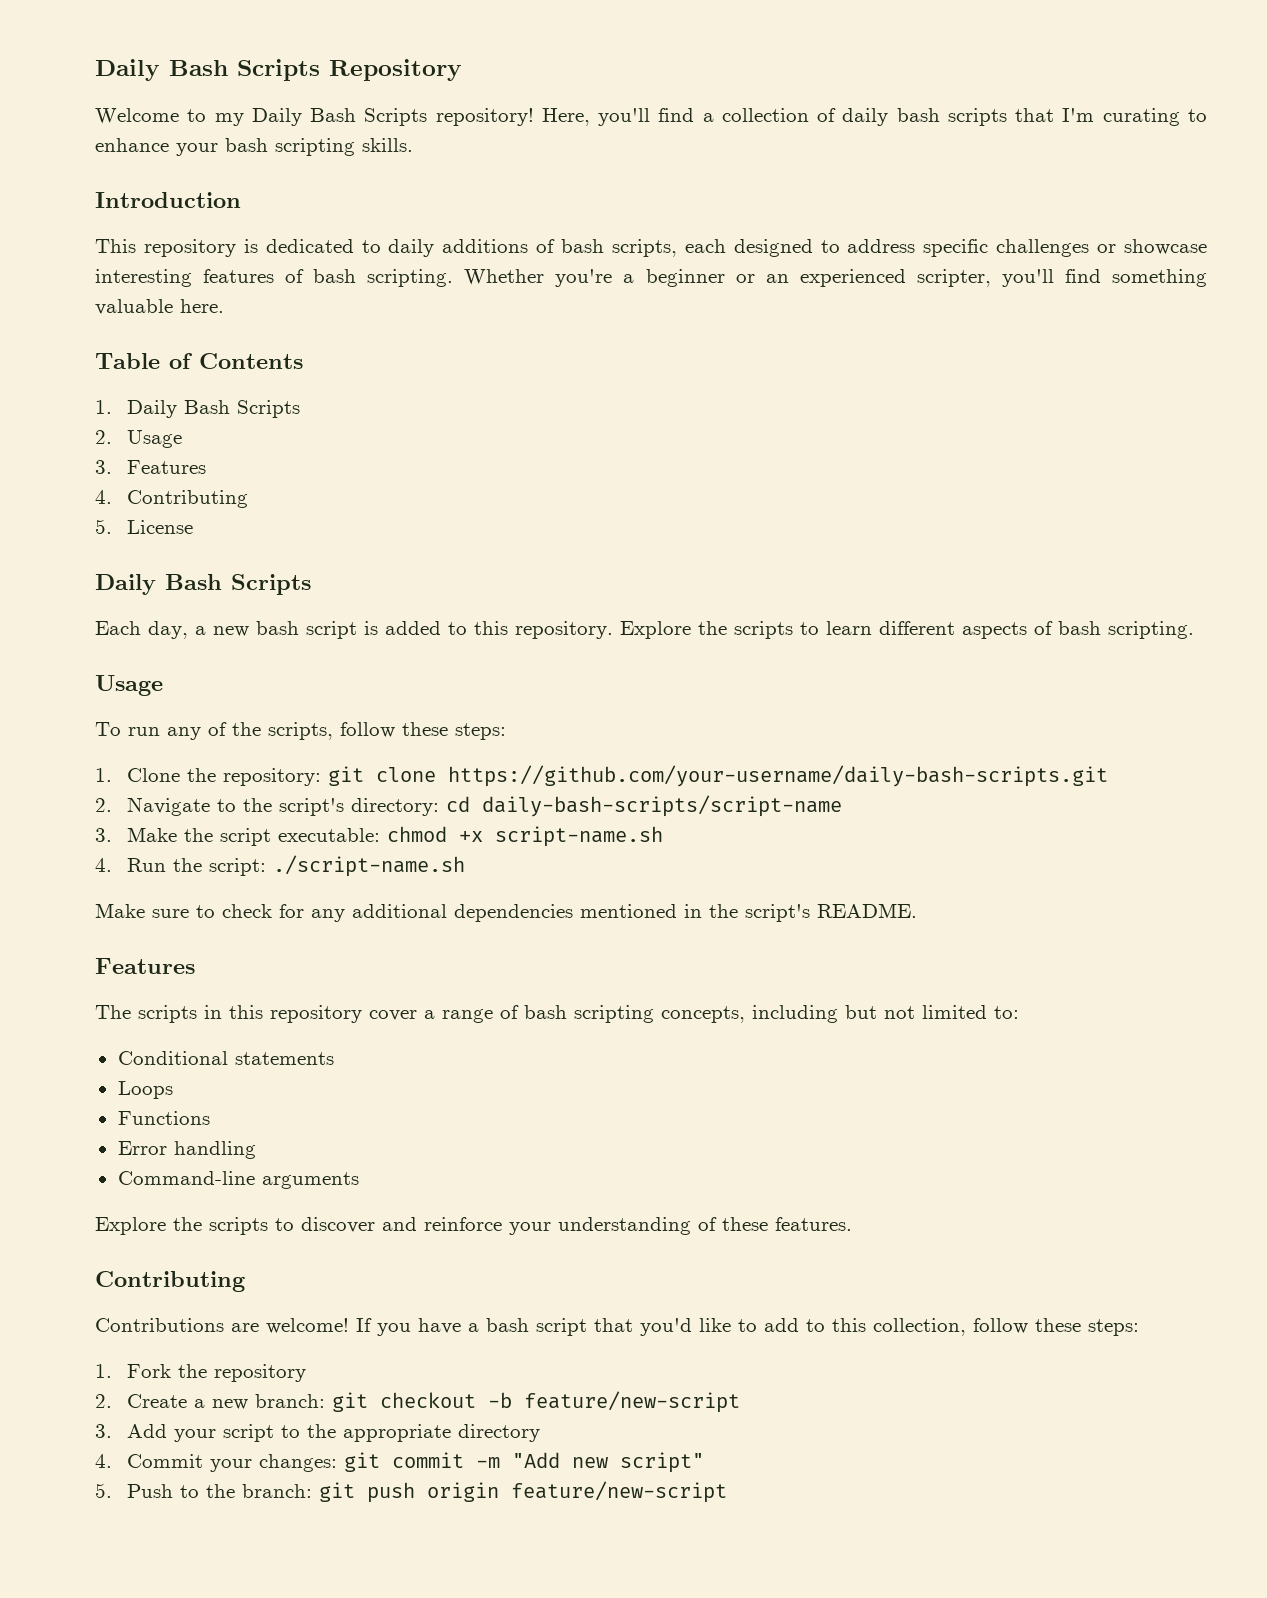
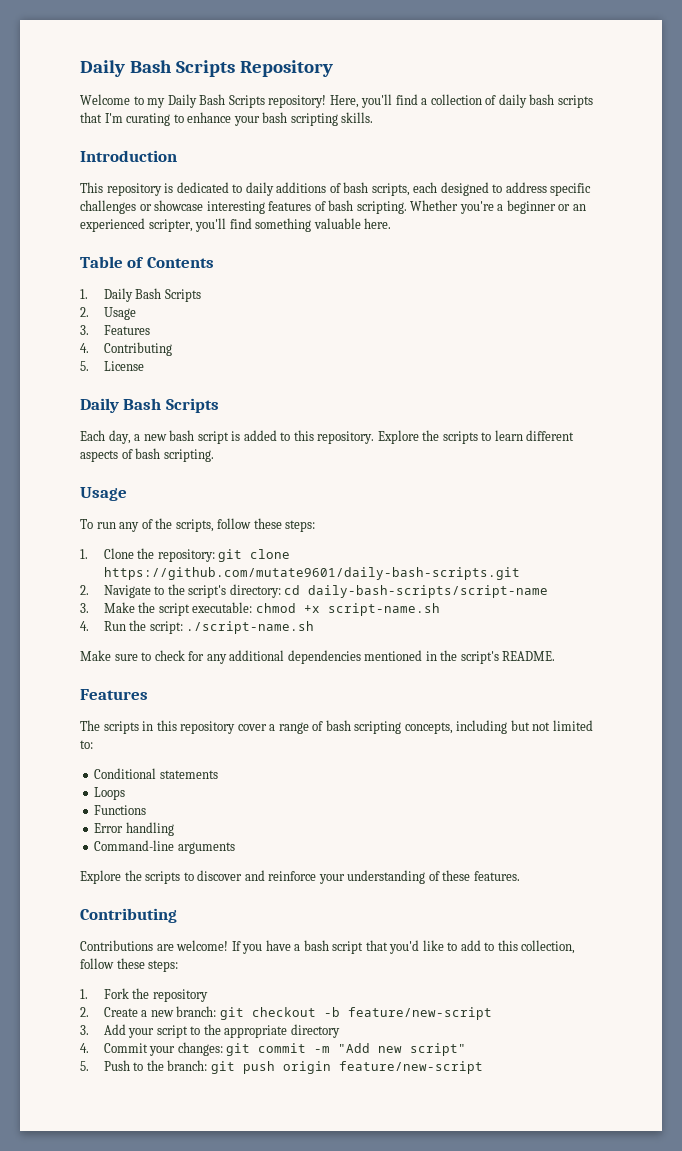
[447,765,1108,787] https://github.com/your-username/daily-bash-scripts.git -> [103,567,520,580] https://github.com/mutate9601/daily-bash-scripts.git

